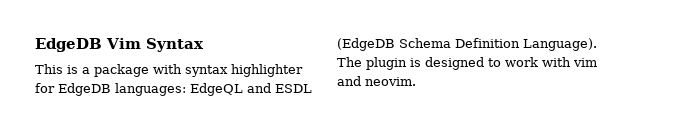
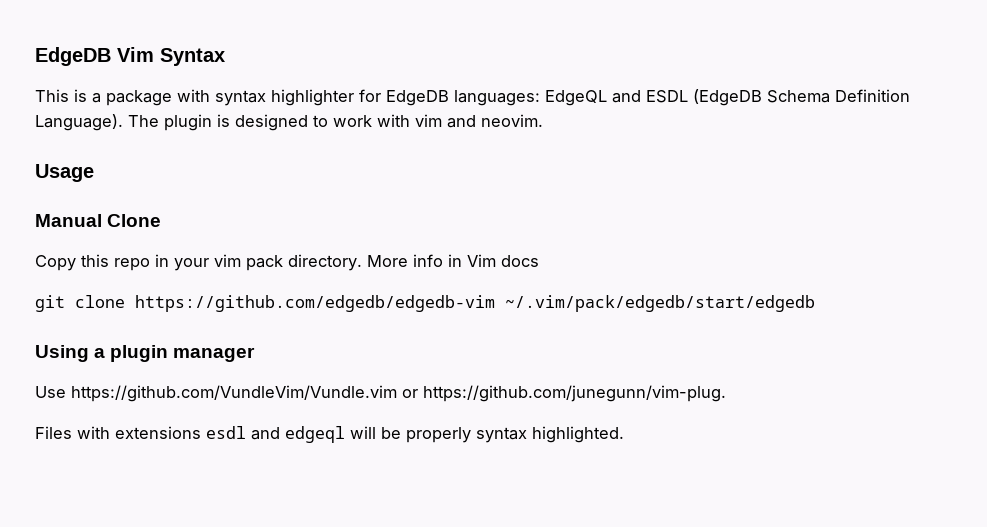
(416, 81) none -> [35,164,94,182] [35,214,162,227] [35,254,539,271] [35,295,815,312] [35,345,256,362] [35,385,726,402] [35,426,624,443] // Usage // Manual Clone // Copy this repo in your vim pack directory. More info in Vim docs // git clone https://github.com/edgedb/edgedb-vim ~/.vim/pack/edgedb/start/edgedb // Using a plugin manager // Use https://github.com/VundleVim/Vundle.vim or https://github.com/junegunn/vim-plug. // Files with extensions esdl and edgeql will be properly syntax highlighted.

